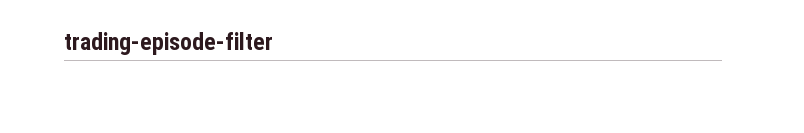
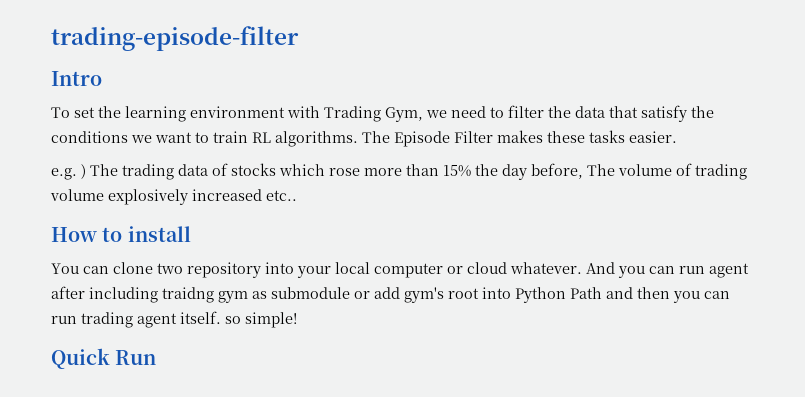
(273, 43) none -> [51,71,102,86] [51,105,714,122] [51,130,677,147] [51,163,747,180] [50,189,297,205] [51,226,191,242] [51,262,749,278] [51,286,730,303] [51,311,297,328] [51,348,157,369] // Intro // To set the learning environment with Trading Gym, we need to filter the data that satisfy the conditions we want to train RL algorithms. The Episode Filter makes these tasks easier. // e.g. ) The trading data of stocks which rose more than 15% the day before, The volume of trading volume explosively increased etc.. // How to install // You can clone two repository into your local computer or cloud whatever. And you can run agent after including traidng gym as submodule or add gym's root into Python Path and then you can run trading agent itself. so simple! // Quick Run

